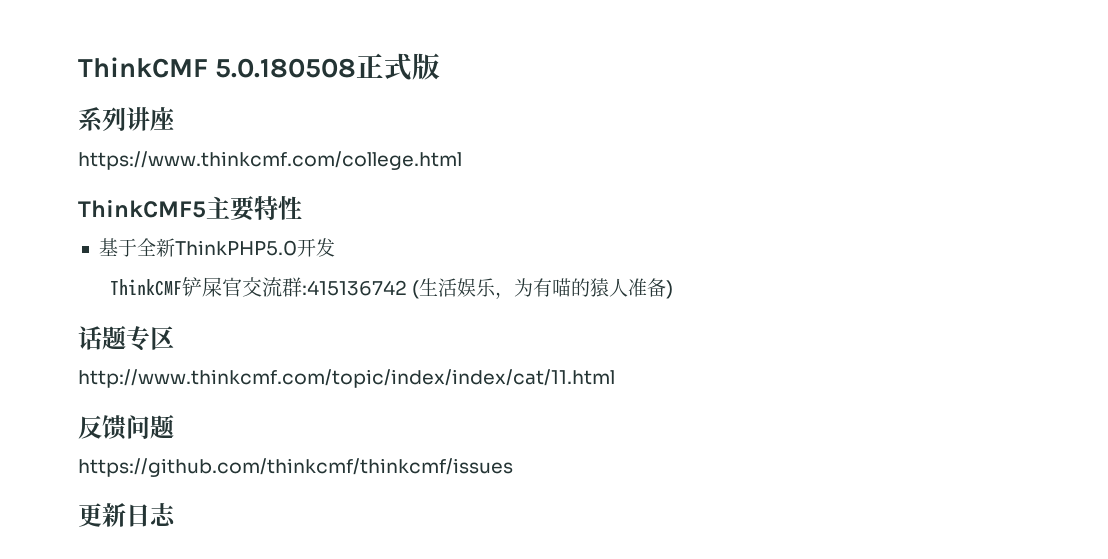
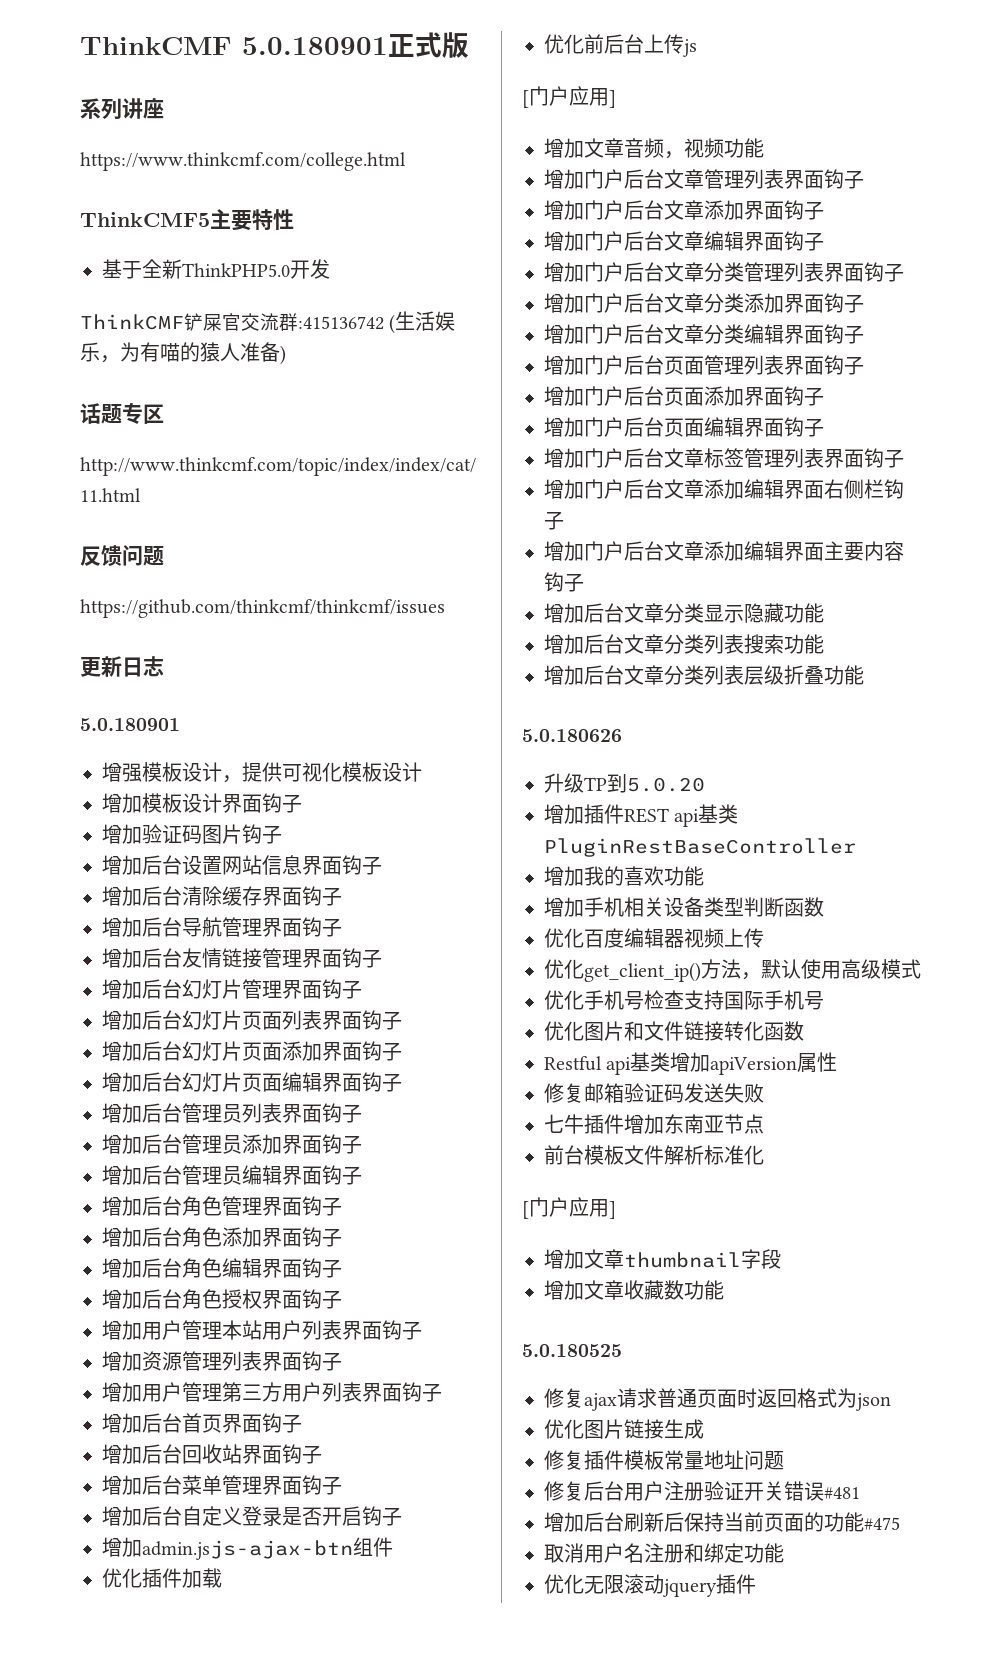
[78,57,357,78] ThinkCMF 5.0.180508 -> [80,37,388,55] ThinkCMF 5.0.180901
(176, 514) none -> [80,718,180,731] [102,762,422,783] [102,793,302,813] [102,824,282,844] [102,855,382,875] [102,886,342,906] [102,917,342,937] [102,948,382,968] [102,979,362,999] [102,1010,402,1030] [102,1041,402,1061] [102,1072,402,1092] [102,1103,362,1123] [102,1134,362,1154] [102,1165,362,1185] [102,1196,342,1216] [102,1227,342,1247] [102,1258,342,1278] [102,1289,342,1309] [102,1320,422,1340] [102,1351,342,1371] [102,1382,442,1402] [102,1413,302,1433] [102,1444,322,1464] [102,1475,342,1495] [102,1506,402,1526] [102,1537,393,1560] [102,1568,222,1588] [544,34,697,57] [522,86,616,108] [544,138,764,159] [544,169,864,189] [544,200,824,220] [544,231,824,251] [544,262,904,282] [544,293,864,313] [544,324,864,344] [544,355,864,375] [544,386,824,406] [544,417,824,437] [544,448,904,468] [544,479,904,499] [544,511,564,530] [544,541,904,561] [544,572,584,592] [544,603,824,623] [544,634,824,654] [544,665,864,685] [522,729,622,742] [544,773,705,793] [544,804,739,827] [544,838,856,857] [544,866,704,886] [544,897,824,917] [544,928,764,948] [544,959,921,982] [544,990,824,1010] [544,1021,804,1041] [544,1052,838,1075] [544,1083,764,1103] [544,1114,764,1134] [544,1145,764,1165] [522,1197,616,1219] [544,1249,781,1269] [544,1280,724,1300] [522,1344,622,1357] [544,1388,891,1411] [544,1419,704,1439] [544,1450,784,1470] [544,1481,860,1501] [544,1512,900,1532] [544,1543,784,1563] [544,1574,756,1597] // 5.0.180901 // 增强模板设计，提供可视化模板设计 // 增加模板设计界面钩子 // 增加验证码图片钩子 // 增加后台设置网站信息界面钩子 // 增加后台清除缓存界面钩子 // 增加后台导航管理界面钩子 // 增加后台友情链接管理界面钩子 // 增加后台幻灯片管理界面钩子 // 增加后台幻灯片页面列表界面钩子 // 增加后台幻灯片页面添加界面钩子 // 增加后台幻灯片页面编辑界面钩子 // 增加后台管理员列表界面钩子 // 增加后台管理员添加界面钩子 // 增加后台管理员编辑界面钩子 // 增加后台角色管理界面钩子 // 增加后台角色添加界面钩子 // 增加后台角色编辑界面钩子 // 增加后台角色授权界面钩子 // 增加用户管理本站用户列表界面钩子 // 增加资源管理列表界面钩子 // 增加用户管理第三方用户列表界面钩子 // 增加后台首页界面钩子 // 增加后台回收站界面钩子 // 增加后台菜单管理界面钩子 // 增加后台自定义登录是否开启钩子 // 增加admin.jsjs-ajax-btn组件 // 优化插件加载 // 优化前后台上传js // [门户应用] // 增加文章音频，视频功能 // 增加门户后台文章管理列表界面钩子 // 增加门户后台文章添加界面钩子 // 增加门户后台文章编辑界面钩子 // 增加门户后台文章分类管理列表界面钩子 // 增加门户后台文章分类添加界面钩子 // 增加门户后台文章分类编辑界面钩子 // 增加门户后台页面管理列表界面钩子 // 增加门户后台页面添加界面钩子 // 增加门户后台页面编辑界面钩子 // 增加门户后台文章标签管理列表界面钩子 // 增加门户后台文章添加编辑界面右侧栏钩子 // 增加门户后台文章添加编辑界面主要内容钩子 // 增加后台文章分类显示隐藏功能 // 增加后台文章分类列表搜索功能 // 增加后台文章分类列表层级折叠功能 // 5.0.180626 // 升级TP到5.0.20 // 增加插件REST api基类PluginRestBaseController // 增加我的喜欢功能 // 增加手机相关设备类型判断函数 // 优化百度编辑器视频上传 // 优化get_client_ip()方法，默认使用高级模式 // 优化手机号检查支持国际手机号 // 优化图片和文件链接转化函数 // Restful api基类增加apiVersion属性 // 修复邮箱验证码发送失败 // 七牛插件增加东南亚节点 // 前台模板文件解析标准化 // [门户应用] // 增加文章thumbnail字段 // 增加文章收藏数功能 // 5.0.180525 // 修复ajax请求普通页面时返回格式为json // 优化图片链接生成 // 修复插件模板常量地址问题 // 修复后台用户注册验证开关错误#481 // 增加后台刷新后保持当前页面的功能#475 // 取消用户名注册和绑定功能 // 优化无限滚动jquery插件

